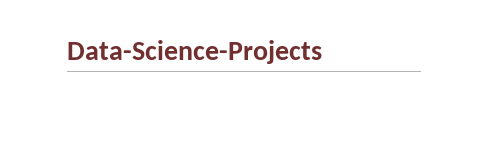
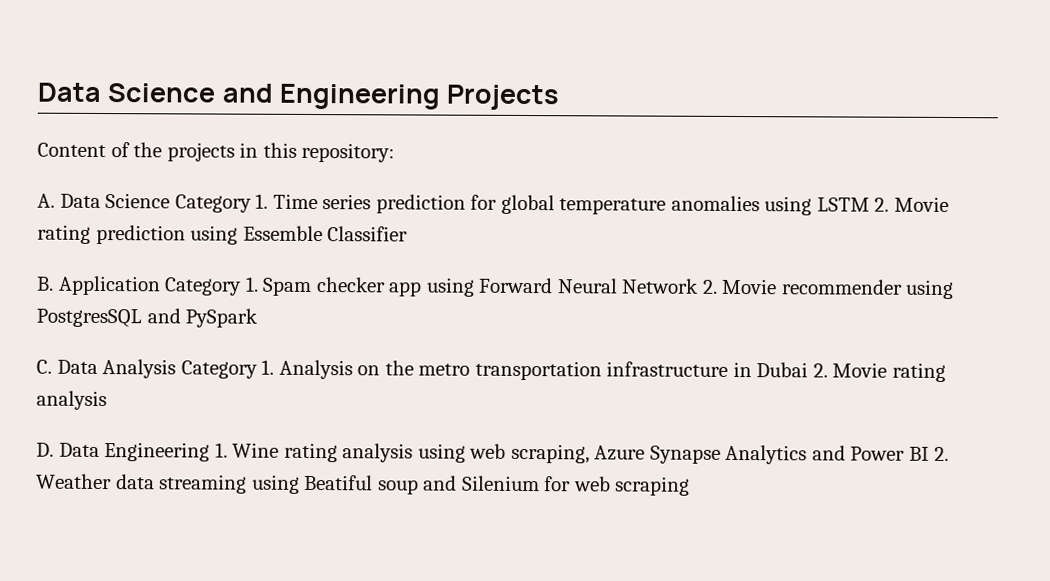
[67,40,322,64] Data-Science-Projects -> [37,82,560,111] [37,142,396,163] [37,193,950,216] [37,224,409,245] [36,275,955,300] [36,308,259,328] [36,359,947,382] [36,390,107,411] [36,442,949,465] [36,473,691,496] Data Science and Engineering Projects // Content of the projects in this repository: // A. Data Science Category 1. Time series prediction for global temperature anomalies using LSTM 2. Movie rating prediction using Essemble Classifier // B. Application Category 1. Spam checker app using Forward Neural Network 2. Movie recommender using PostgresSQL and PySpark // C. Data Analysis Category 1. Analysis on the metro transportation infrastructure in Dubai 2. Movie rating analysis // D. Data Engineering 1. Wine rating analysis using web scraping, Azure Synapse Analytics and Power BI 2. Weather data streaming using Beatiful soup and Silenium for web scraping

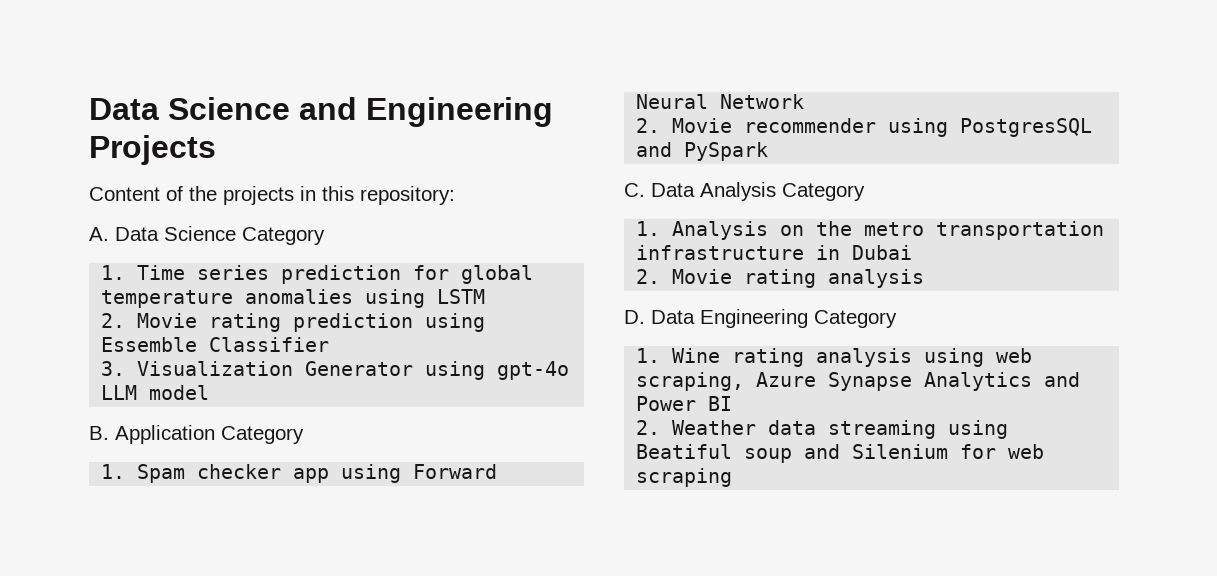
(252, 203) none -> (325, 236) //
(870, 204) none -> (486, 296) //
(409, 234) none -> [101,361,570,380] [101,385,210,400] // 3. Visualization Generator using gpt-4o LLM model
(243, 286) none -> (304, 435) //
(700, 286) none -> (805, 101) //
(258, 369) none -> (865, 192) //
(809, 370) none -> (913, 252) //
(211, 452) none -> [814,310,897,328] Category //
(930, 453) none -> (733, 403) //

